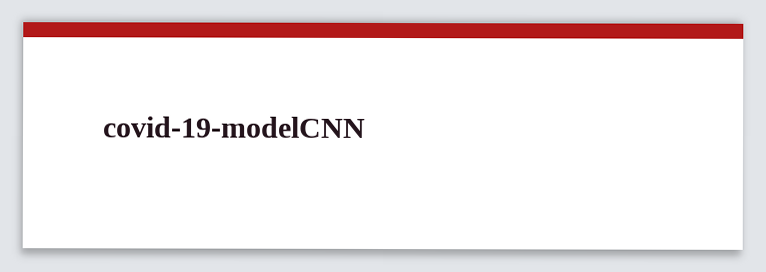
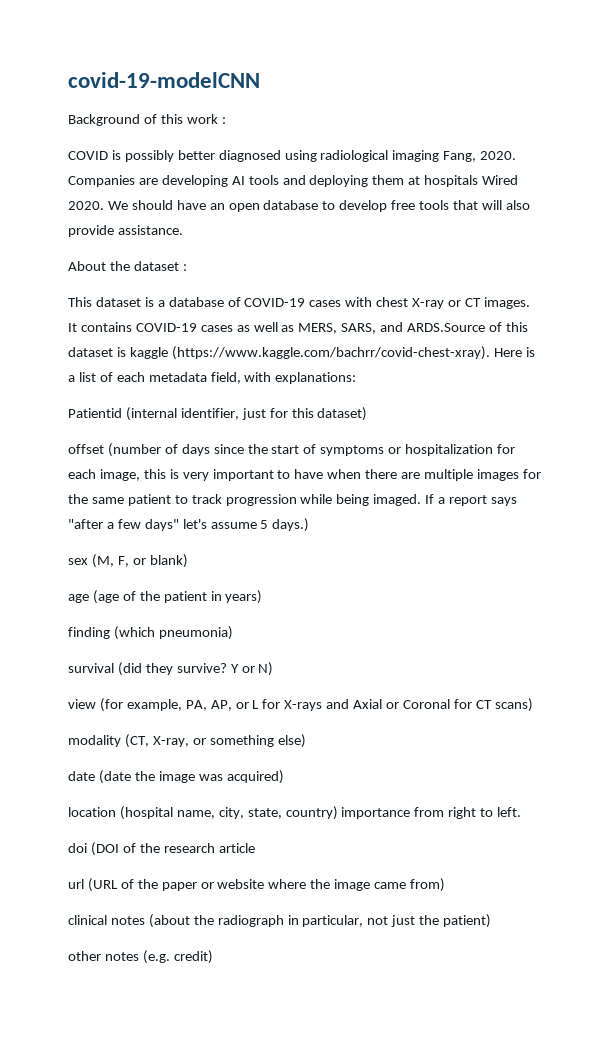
(366, 127) none -> [68,114,226,126] [68,150,517,162] [68,175,519,187] [68,200,530,212] [68,225,183,237] [68,261,187,271] [68,297,530,309] [68,322,528,334] [68,346,535,360] [68,372,357,384] [68,407,368,421] [68,443,516,457] [68,469,541,481] [68,494,517,506] [68,518,310,532] [68,554,188,568] [68,590,263,604] [68,626,233,640] [68,662,274,676] [68,698,533,712] [68,734,306,748] [68,770,284,784] [68,806,522,820] [68,842,255,856] [68,878,446,892] [68,914,492,928] [68,950,213,964] // Background of this work : // COVID is possibly better diagnosed using radiological imaging Fang, 2020. Companies are developing AI tools and deploying them at hospitals Wired 2020. We should have an open database to develop free tools that will also provide assistance. // About the dataset : // This dataset is a database of COVID-19 cases with chest X-ray or CT images. It contains COVID-19 cases as well as MERS, SARS, and ARDS.Source of this dataset is kaggle (https://www.kaggle.com/bachrr/covid-chest-xray). Here is a list of each metadata field, with explanations: // Patientid (internal identifier, just for this dataset) // offset (number of days since the start of symptoms or hospitalization for each image, this is very important to have when there are multiple images for the same patient to track progression while being imaged. If a report says "after a few days" let's assume 5 days.) // sex (M, F, or blank) // age (age of the patient in years) // finding (which pneumonia) // survival (did they survive? Y or N) // view (for example, PA, AP, or L for X-rays and Axial or Coronal for CT scans) // modality (CT, X-ray, or something else) // date (date the image was acquired) // location (hospital name, city, state, country) importance from right to left. // doi (DOI of the research article // url (URL of the paper or website where the image came from) // clinical notes (about the radiograph in particular, not just the patient) // other notes (e.g. credit)

